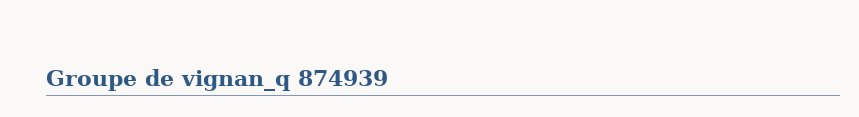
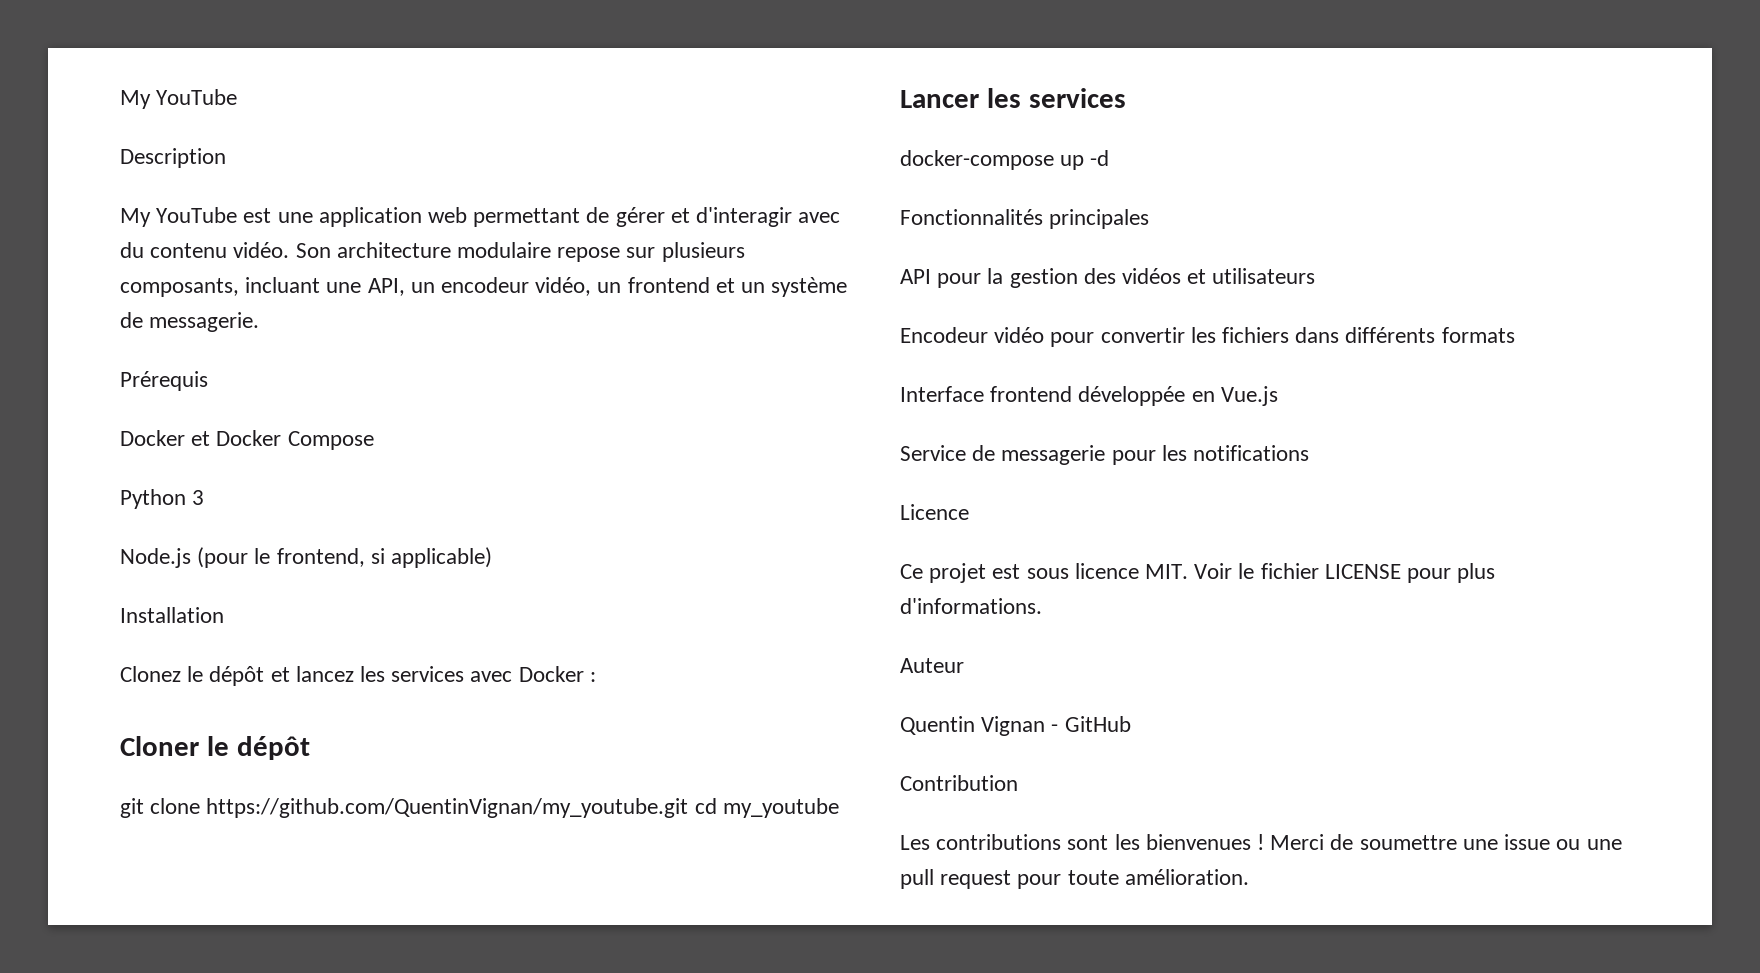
[46,69,388,91] Groupe de vignan_q 874939 -> [120,89,238,109] [120,148,226,168] [120,207,841,227] [120,242,745,262] [120,277,848,297] [120,312,260,332] [120,371,208,391] [120,430,374,450] [120,489,205,509] [120,547,493,568] [120,607,224,623] [120,666,596,686] [120,736,310,760] [120,798,839,818] [900,88,1126,108] [900,150,1110,170] [900,209,1150,229] [900,268,1316,288] [900,327,1515,347] [900,386,1278,406] [900,445,1310,465] [900,504,969,520] [900,563,1496,583] [900,598,1042,614] [900,658,964,673] [900,716,1131,736] [900,775,1018,791] [900,834,1622,850] [900,869,1249,889] My YouTube // Description // My YouTube est une application web permettant de gérer et d'interagir avec du contenu vidéo. Son architecture modulaire repose sur plusieurs composants, incluant une API, un encodeur vidéo, un frontend et un système de messagerie. // Prérequis // Docker et Docker Compose // Python 3 // Node.js (pour le frontend, si applicable) // Installation // Clonez le dépôt et lancez les services avec Docker : // Cloner le dépôt // git clone https://github.com/QuentinVignan/my_youtube.git cd my_youtube // Lancer les services // docker-compose up -d // Fonctionnalités principales // API pour la gestion des vidéos et utilisateurs // Encodeur vidéo pour convertir les fichiers dans différents formats // Interface frontend développée en Vue.js // Service de messagerie pour les notifications // Licence // Ce projet est sous licence MIT. Voir le fichier LICENSE pour plus d'informations. // Auteur // Quentin Vignan - GitHub // Contribution // Les contributions sont les bienvenues ! Merci de soumettre une issue ou une pull request pour toute amélioration.

